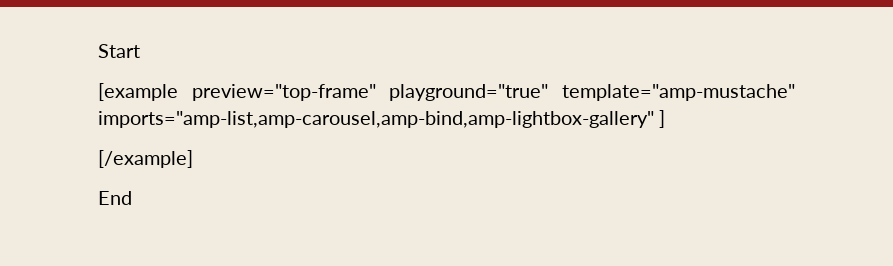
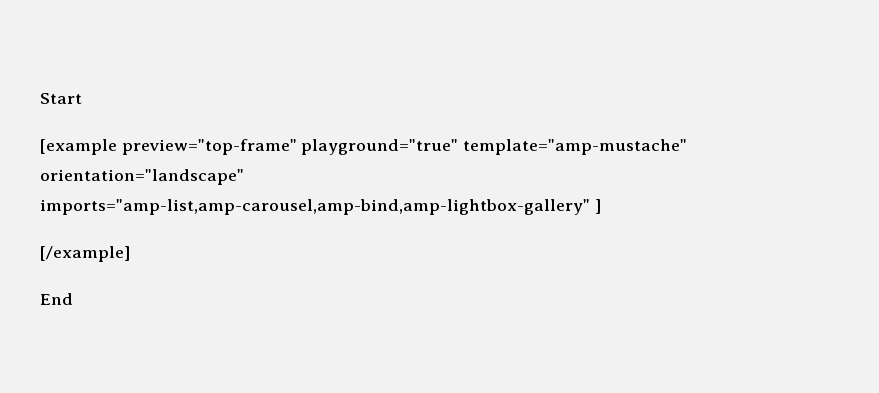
(795, 92) none -> [40,169,244,185] orientation="landscape"

